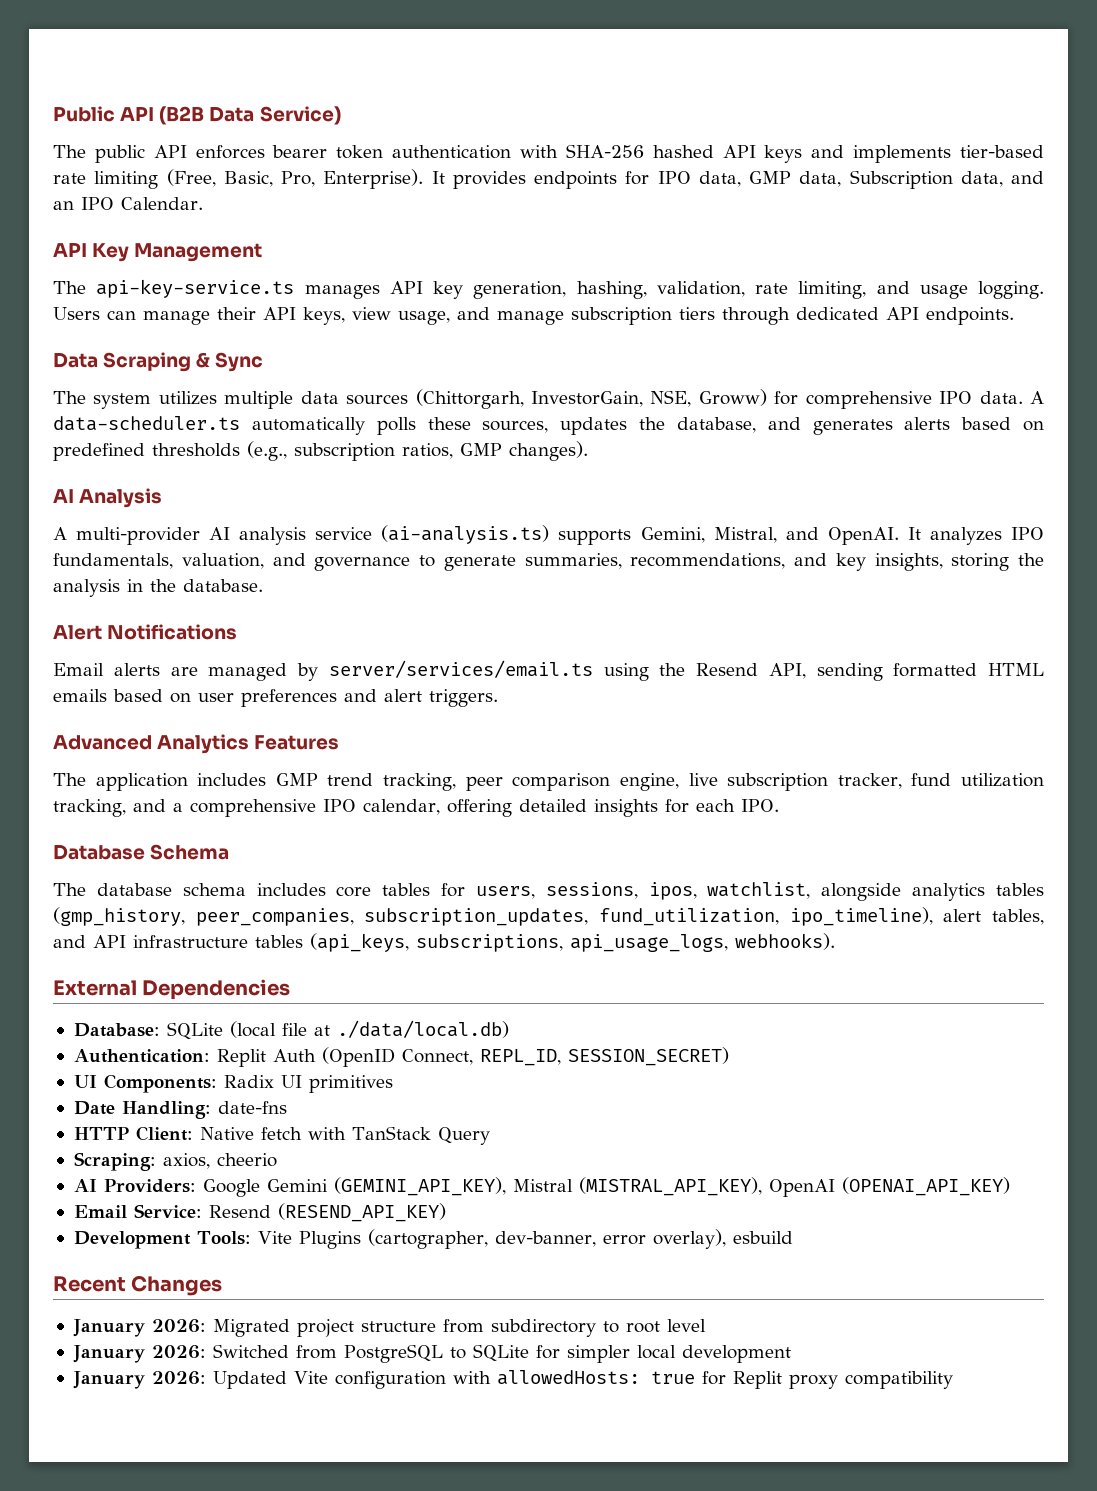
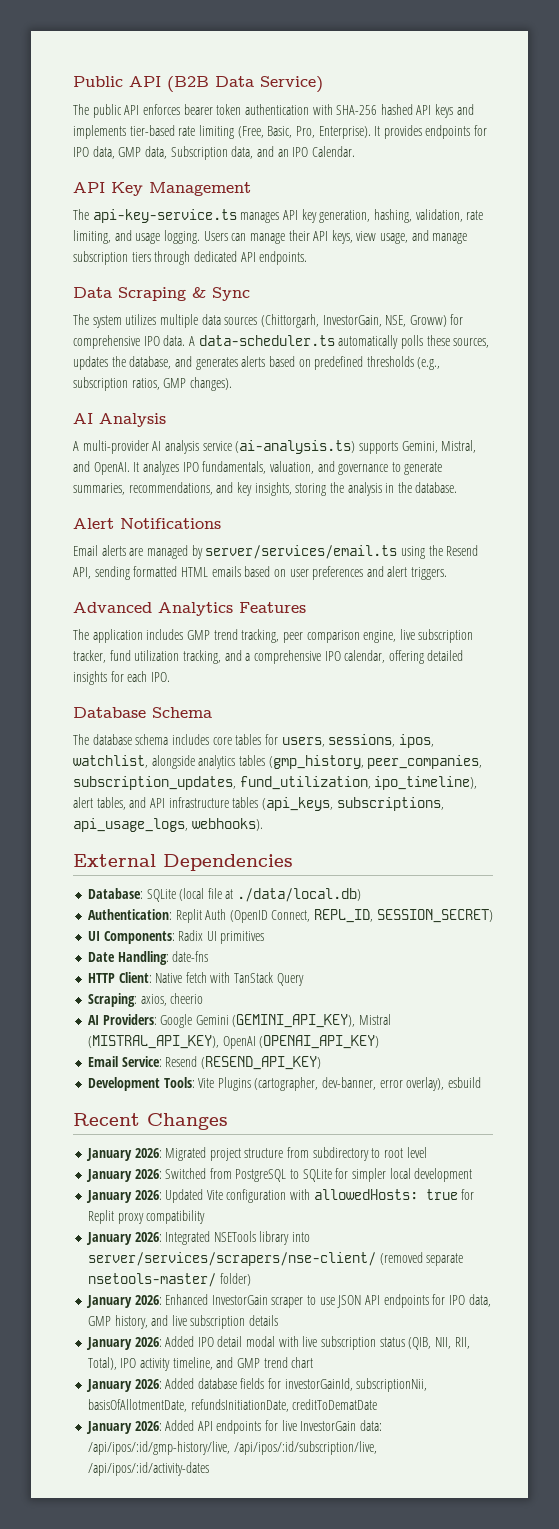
(953, 1380) none -> [85,1231,311,1245] [87,1252,464,1266] [87,1273,251,1287] [85,1294,491,1308] [87,1315,279,1329] [85,1336,470,1350] [87,1357,314,1371] [85,1378,428,1392] [87,1399,378,1412] [85,1420,383,1434] [87,1441,377,1455] [87,1462,209,1476] // January 2026: Integrated NSETools library into server/services/scrapers/nse-client/ (removed separate nsetools-master/ folder) // January 2026: Enhanced InvestorGain scraper to use JSON API endpoints for IPO data, GMP history, and live subscription details // January 2026: Added IPO detail modal with live subscription status (QIB, NII, RII, Total), IPO activity timeline, and GMP trend chart // January 2026: Added database fields for investorGainId, subscriptionNii, basisOfAllotmentDate, refundsInitiationDate, creditToDematDate // January 2026: Added API endpoints for live InvestorGain data: /api/ipos/:id/gmp-history/live, /api/ipos/:id/subscription/live, /api/ipos/:id/activity-dates

